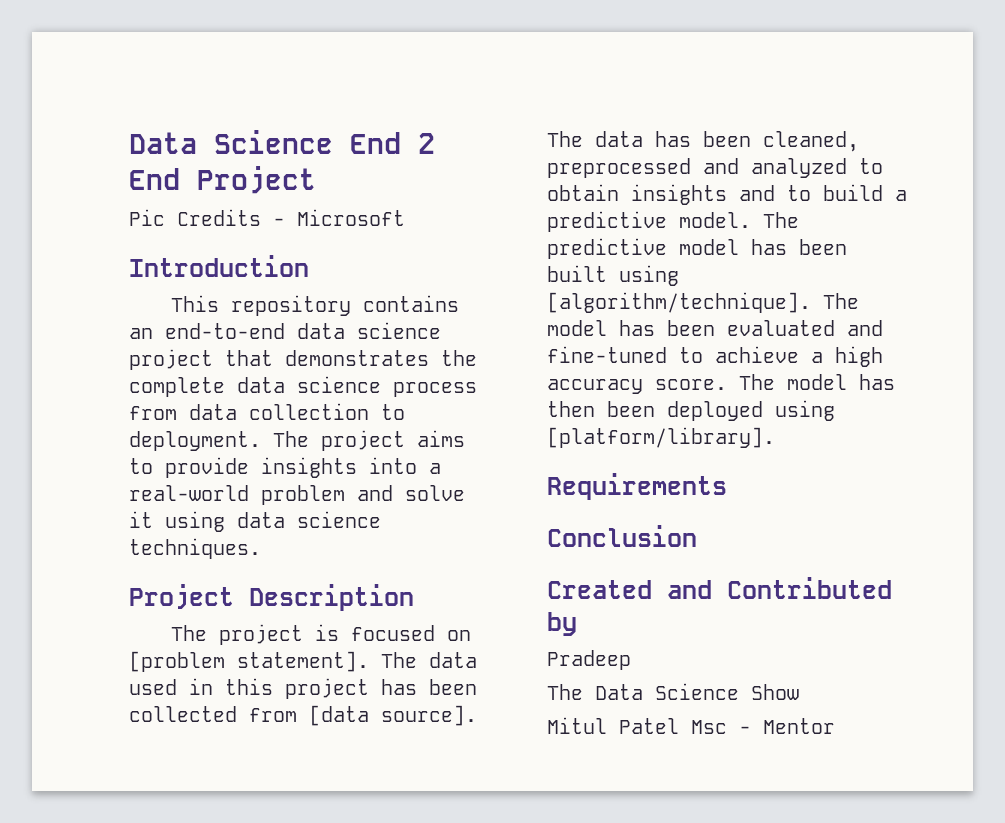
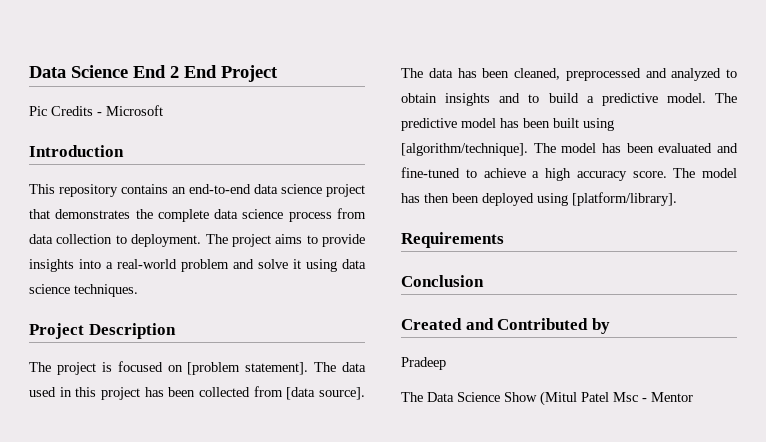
[547,717,607,734] // Mitul -> [540,391,577,406] (Mitul

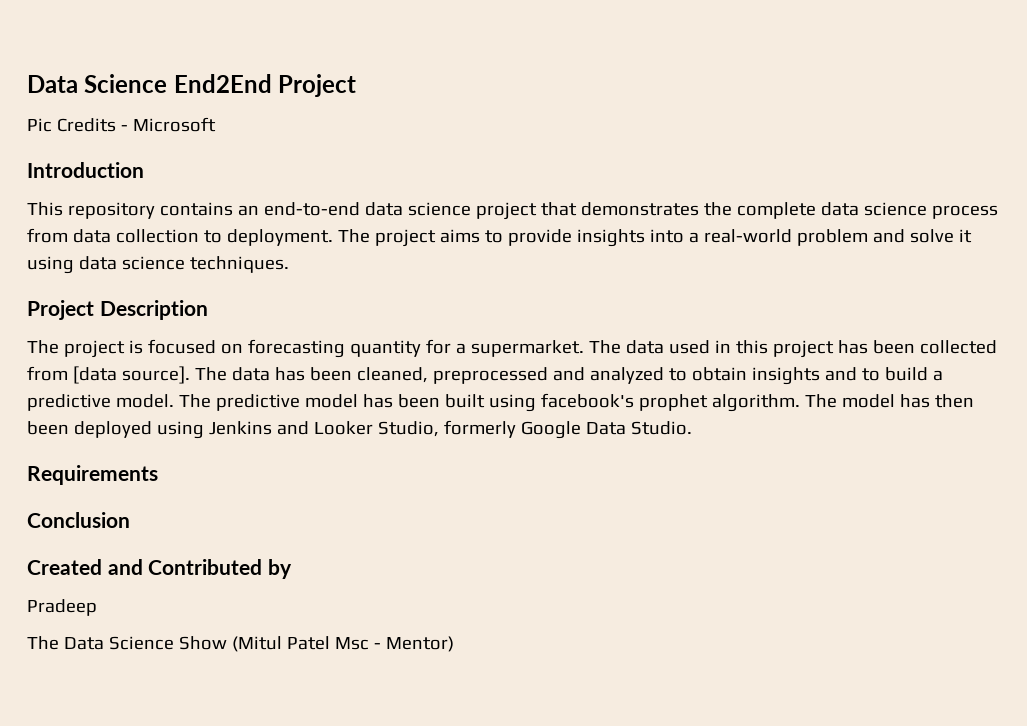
[29,65,217,78] Data Science End 2 End -> [27,74,272,93] Data Science End2End
[187,362,309,375] [problem statement]. -> [247,339,584,358] forecasting quantity for a supermarket.
[401,143,738,156] [401,167,667,181] [algorithm/technique]. The model has been evaluated and fine-tuned to achieve a high accuracy score. -> [540,393,800,412] facebook's prophet algorithm.
[572,192,677,206] [platform/library]. -> [208,420,692,439] Jenkins and Looker Studio, formerly Google Data Studio.
[651,392,693,402] Mentor -> [385,636,454,652] Mentor)

